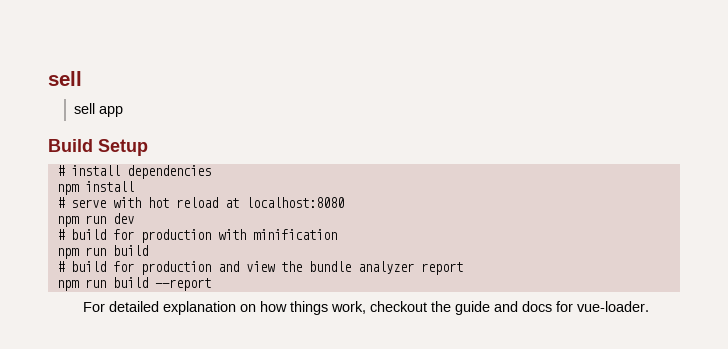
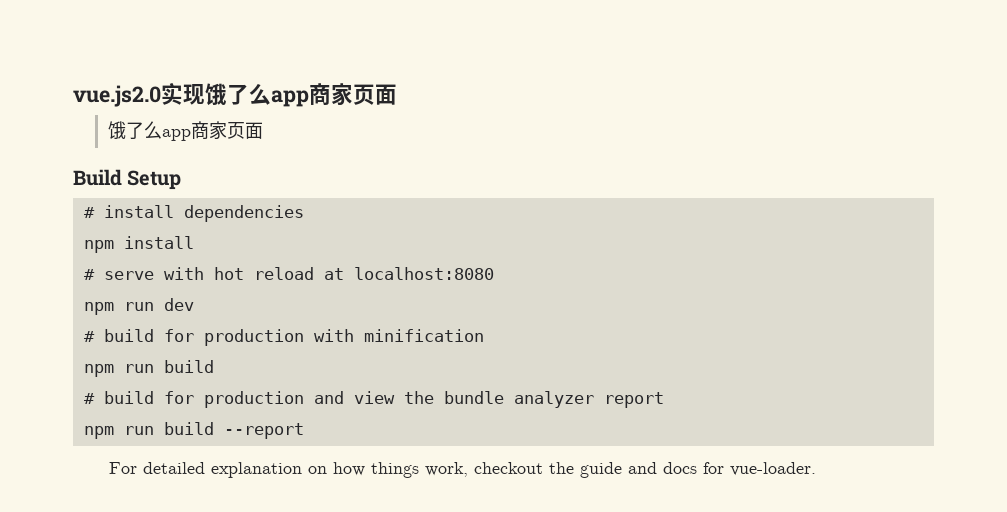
[48,71,82,86] [73,103,123,117] sell // sell app -> [73,82,397,107] [107,121,263,141] vue.js2.0实现饿了么app商家页面 // 饿了么app商家页面

